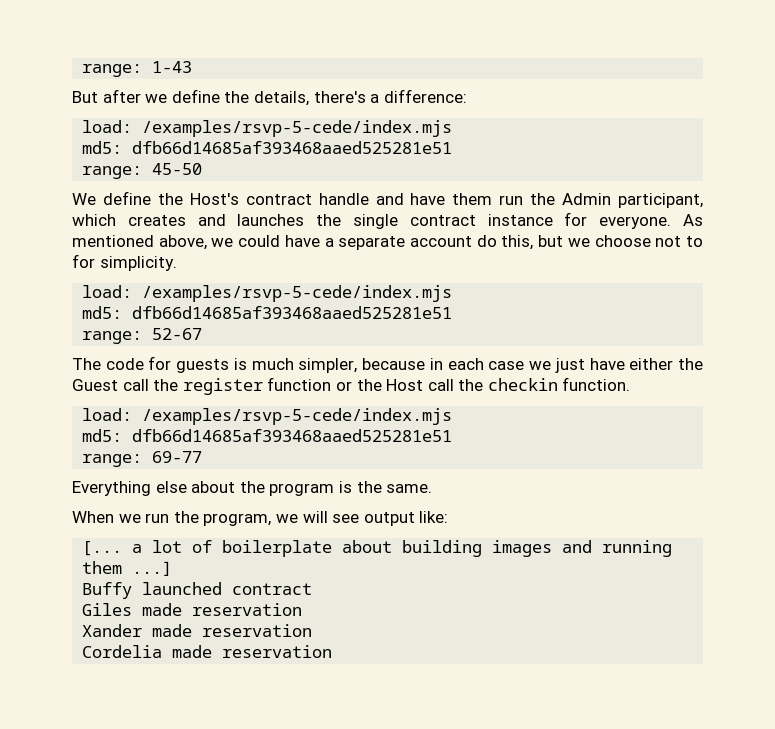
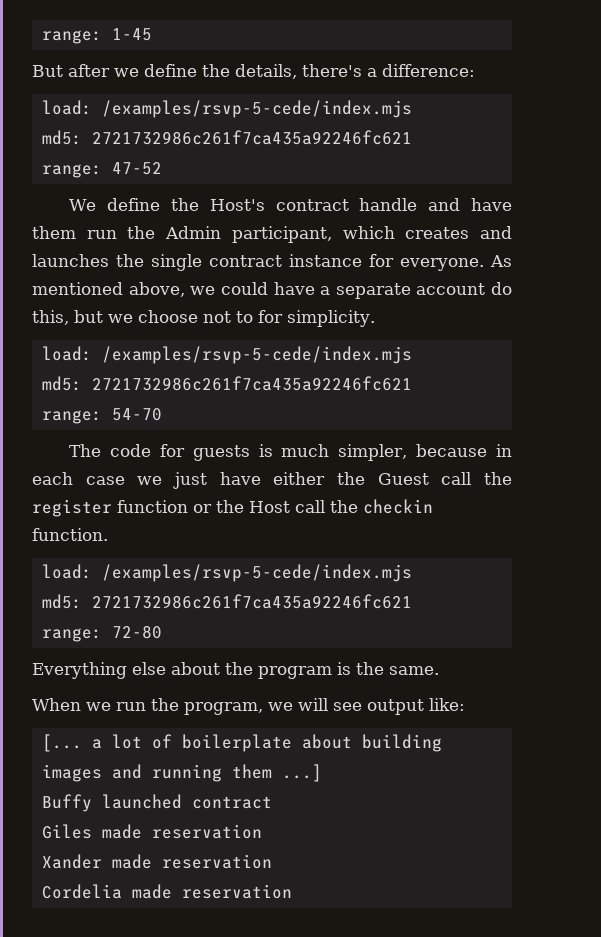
[82,61,193,77] range: 1-43 -> [41,28,152,44] range: 1-45
[132,141,453,154] [82,163,203,179] dfb66d14685af393468aaed525281e51 // range: 45-50 -> [91,130,412,145] [41,162,162,178] 2721732986c261f7ca435a92246fc621 // range: 47-52
[132,306,453,319] [82,328,203,344] dfb66d14685af393468aaed525281e51 // range: 52-67 -> [91,376,412,391] [41,408,162,424] 2721732986c261f7ca435a92246fc621 // range: 54-70
[132,429,453,442] [82,451,203,467] dfb66d14685af393468aaed525281e51 // range: 69-77 -> [91,594,412,609] [41,625,162,642] 2721732986c261f7ca435a92246fc621 // range: 72-80

